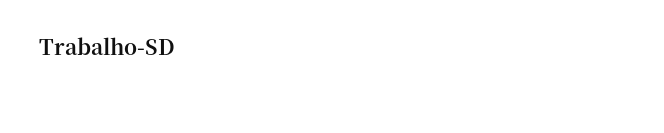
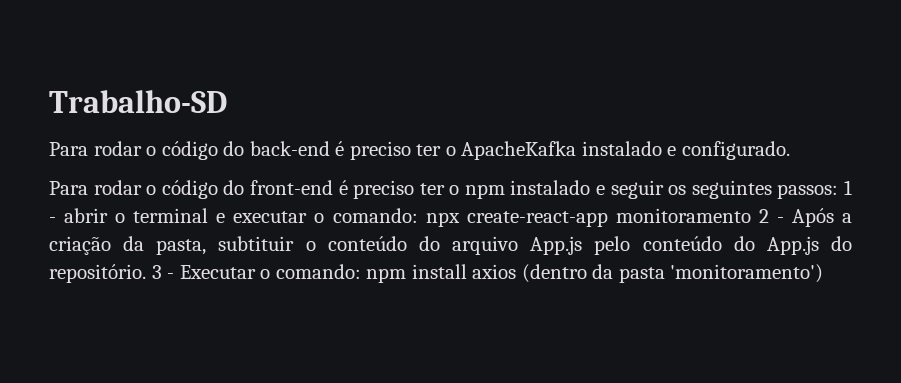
(175, 46) none -> [49,141,790,160] [49,180,853,199] [49,208,852,227] [49,236,853,255] [49,264,824,283] // Para rodar o código do back-end é preciso ter o ApacheKafka instalado e configurado. // Para rodar o código do front-end é preciso ter o npm instalado e seguir os seguintes passos: 1 - abrir o terminal e executar o comando: npx create-react-app monitoramento 2 - Após a criação da pasta, subtituir o conteúdo do arquivo App.js pelo conteúdo do App.js do repositório. 3 - Executar o comando: npm install axios (dentro da pasta 'monitoramento')

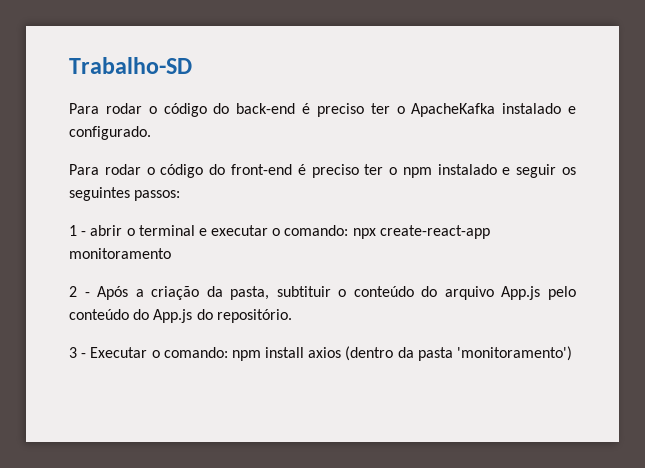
(839, 191) none -> (181, 195) //
(751, 215) none -> (171, 253) //
(146, 273) none -> (292, 316) //

